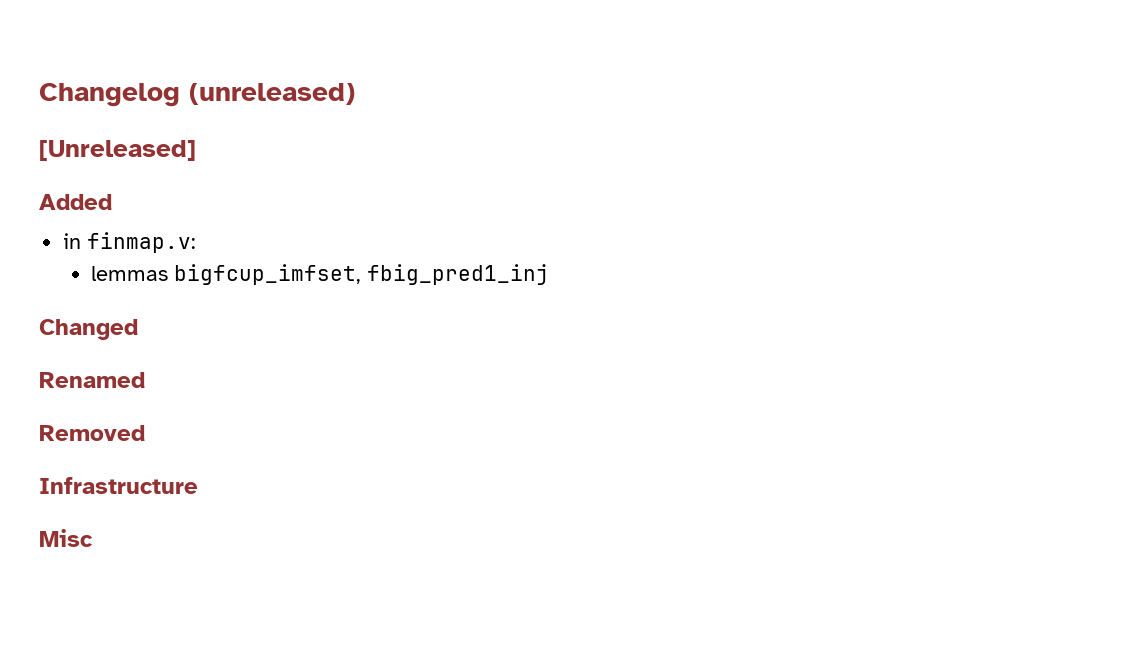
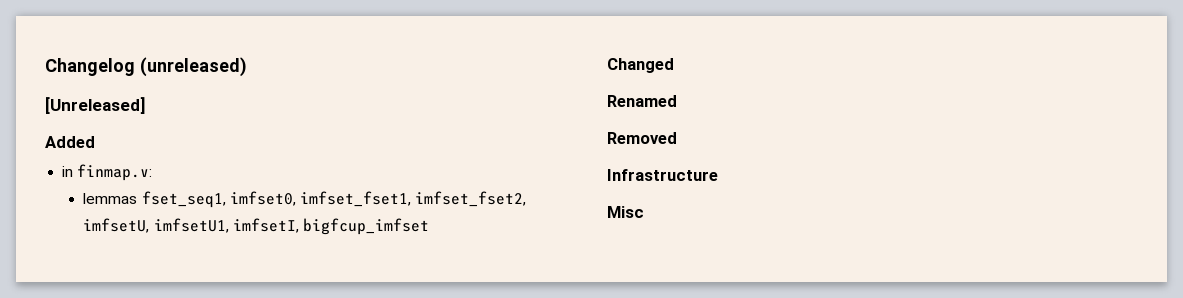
[174,264,550,285] bigfcup_imfset, fbig_pred1_inj -> [141,191,527,208] [83,218,429,235] fset_seq1, imfset0, imfset_fset1, imfset_fset2, imfsetU, imfsetU1, imfsetI, bigfcup_imfset

